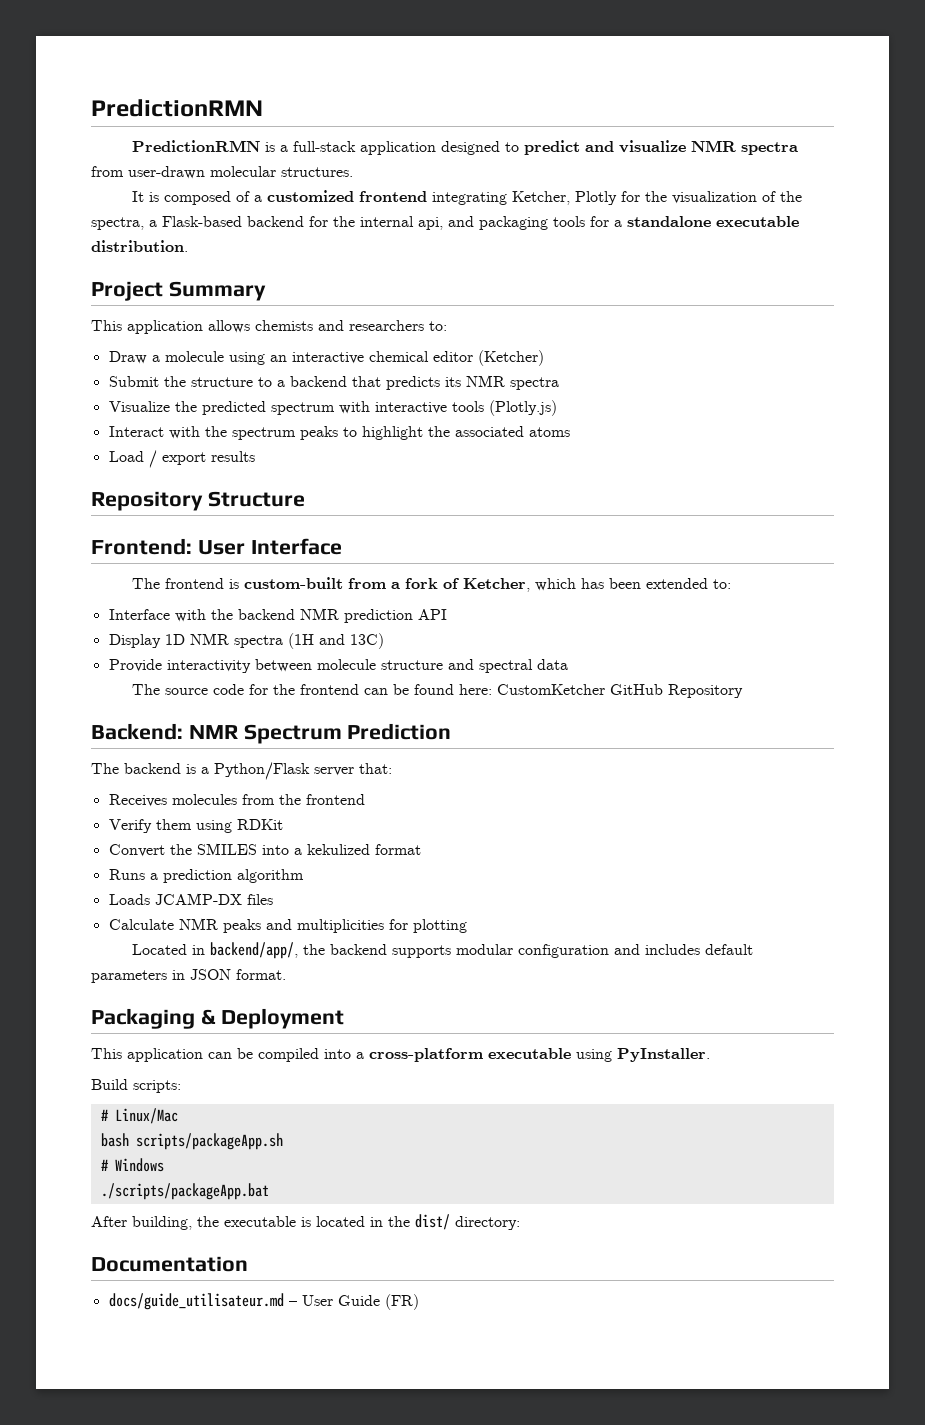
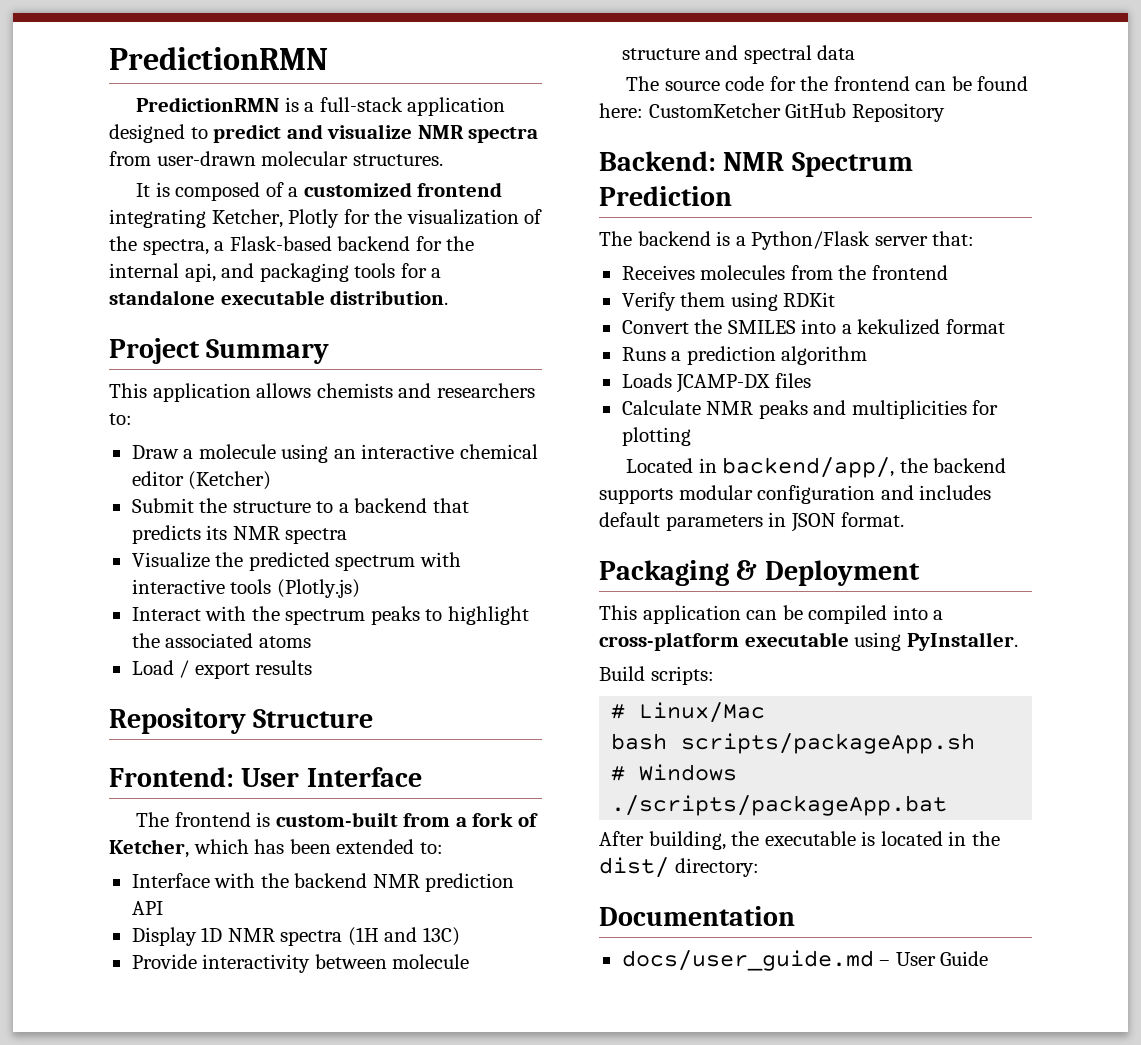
[108,1293,284,1310] docs/guide_utilisateur.md -> [621,950,874,971] docs/user_guide.md
[384,1294,419,1310] (FR) -> (989, 958) none

